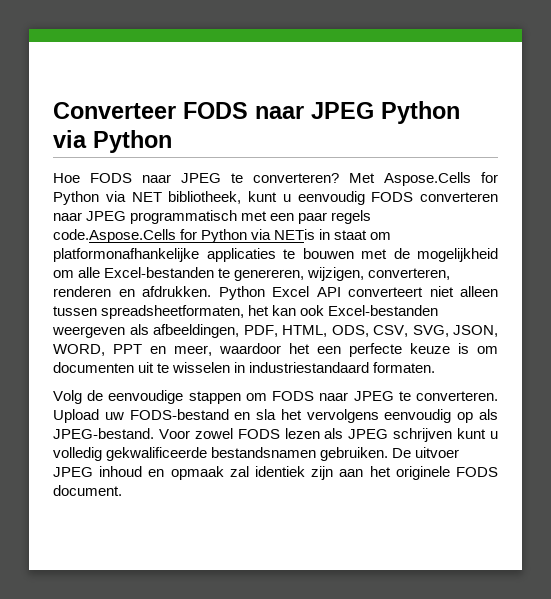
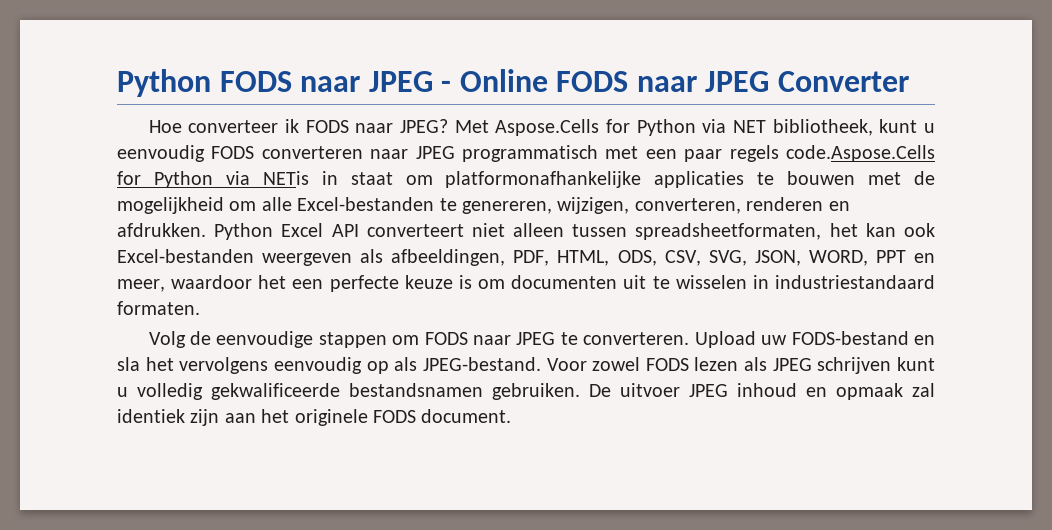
[53,101,460,124] [53,130,172,153] [53,173,339,183] Converteer FODS naar JPEG Python via Python // Hoe FODS naar JPEG te converteren? -> [117,69,909,97] [148,119,448,133] Python FODS naar JPEG - Online FODS naar JPEG Converter // Hoe converteer ik FODS naar JPEG?

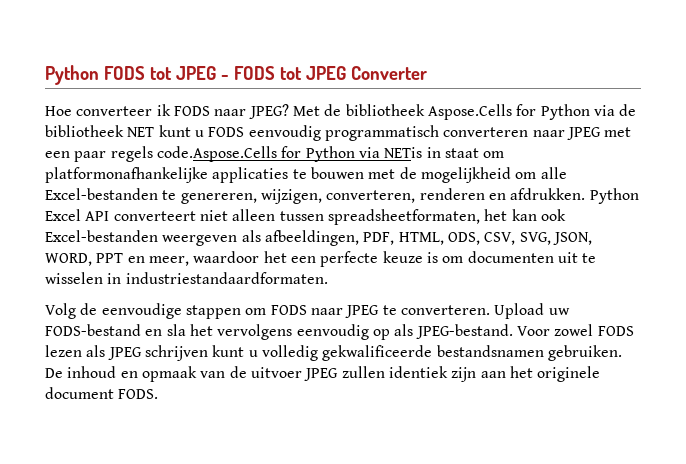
[300,76,361,92] naar -> [149,67,172,80] tot
[459,69,697,92] Online FODS naar -> [233,66,302,80] FODS tot
(489, 126) none -> [324,104,425,116] de bibliotheek
[732,119,935,136] [117,145,255,162] NET bibliotheek, kunt u eenvoudig FODS -> [619,104,637,116] [45,125,439,141] de bibliotheek NET kunt u FODS eenvoudig programmatisch
[462,145,598,162] programmatisch -> (601, 133) none
[775,275,935,289] [117,301,200,315] industriestandaard formaten. -> [125,272,328,284] industriestandaardformaten.
[620,383,728,397] uitvoer JPEG -> (63, 373) none
[912,383,935,397] zal -> [200,366,385,381] van de uitvoer JPEG zullen
[373,409,512,423] FODS document. -> [45,387,159,399] document FODS.

